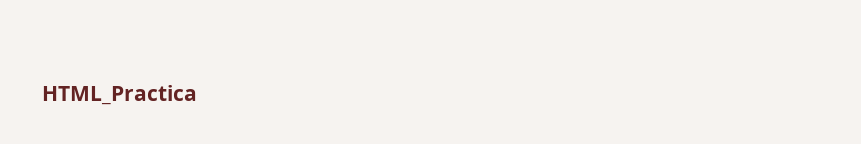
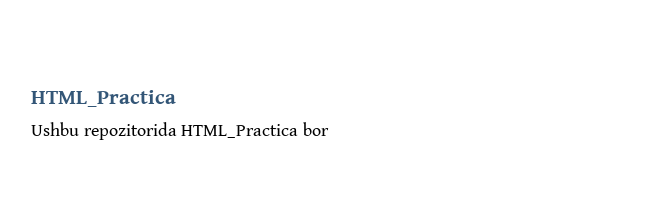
[42,85,197,105] HTML_Practica -> [31,90,176,107] [31,122,330,140] HTML_Practica // Ushbu repozitorida HTML_Practica bor

